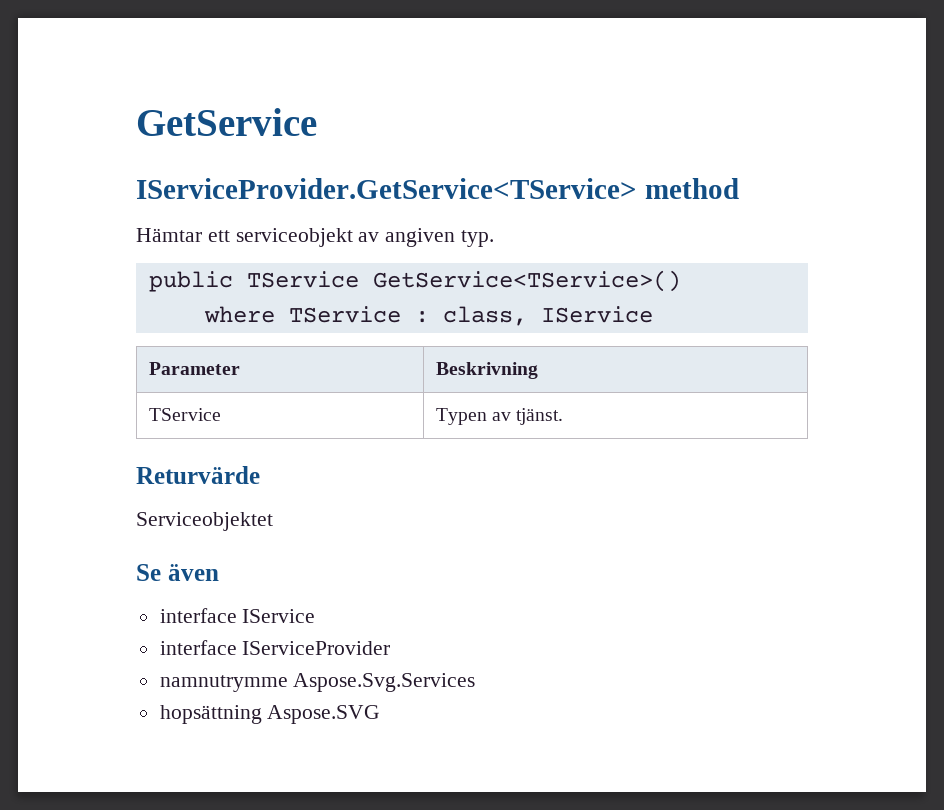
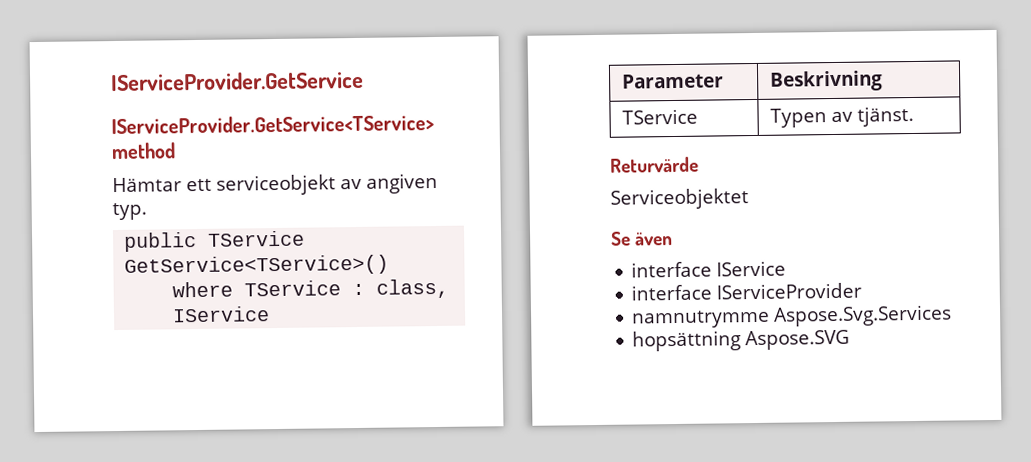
[136,108,317,136] GetService -> [110,70,364,92] IServiceProvider.GetService

